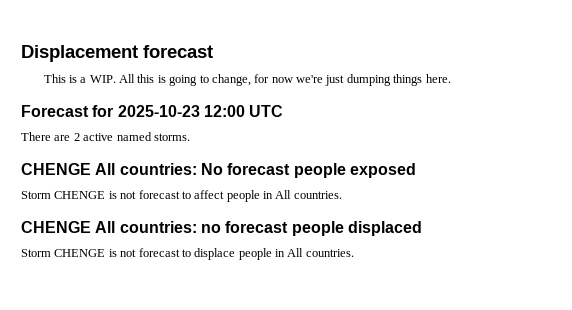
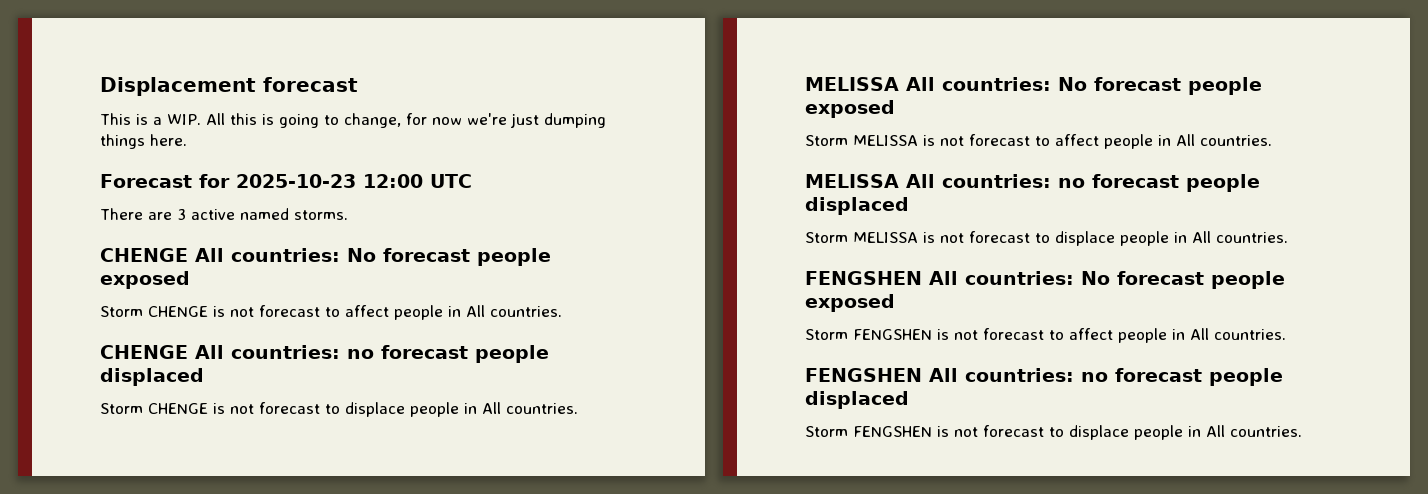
[73,133,80,141] 2 -> [177,209,186,220] 3
(354, 253) none -> [805,77,1262,95] [805,100,895,118] [805,134,1272,149] [805,174,1260,192] [805,197,909,215] [805,231,1288,246] [805,271,1285,289] [805,294,895,312] [805,328,1286,343] [805,368,1283,386] [805,391,909,409] [805,425,1302,440] // MELISSA All countries: No forecast people exposed // Storm MELISSA is not forecast to affect people in All countries. // MELISSA All countries: no forecast people displaced // Storm MELISSA is not forecast to displace people in All countries. // FENGSHEN All countries: No forecast people exposed // Storm FENGSHEN is not forecast to affect people in All countries. // FENGSHEN All countries: no forecast people displaced // Storm FENGSHEN is not forecast to displace people in All countries.

